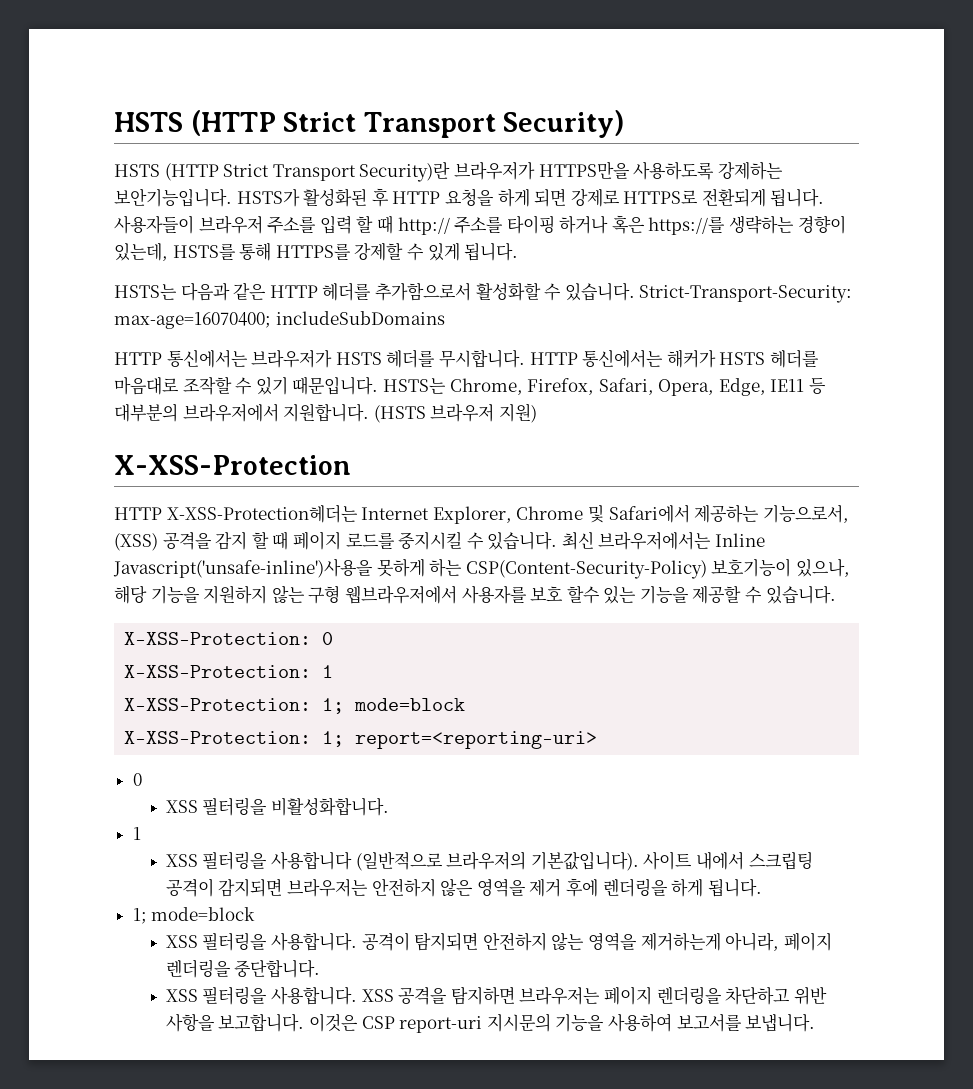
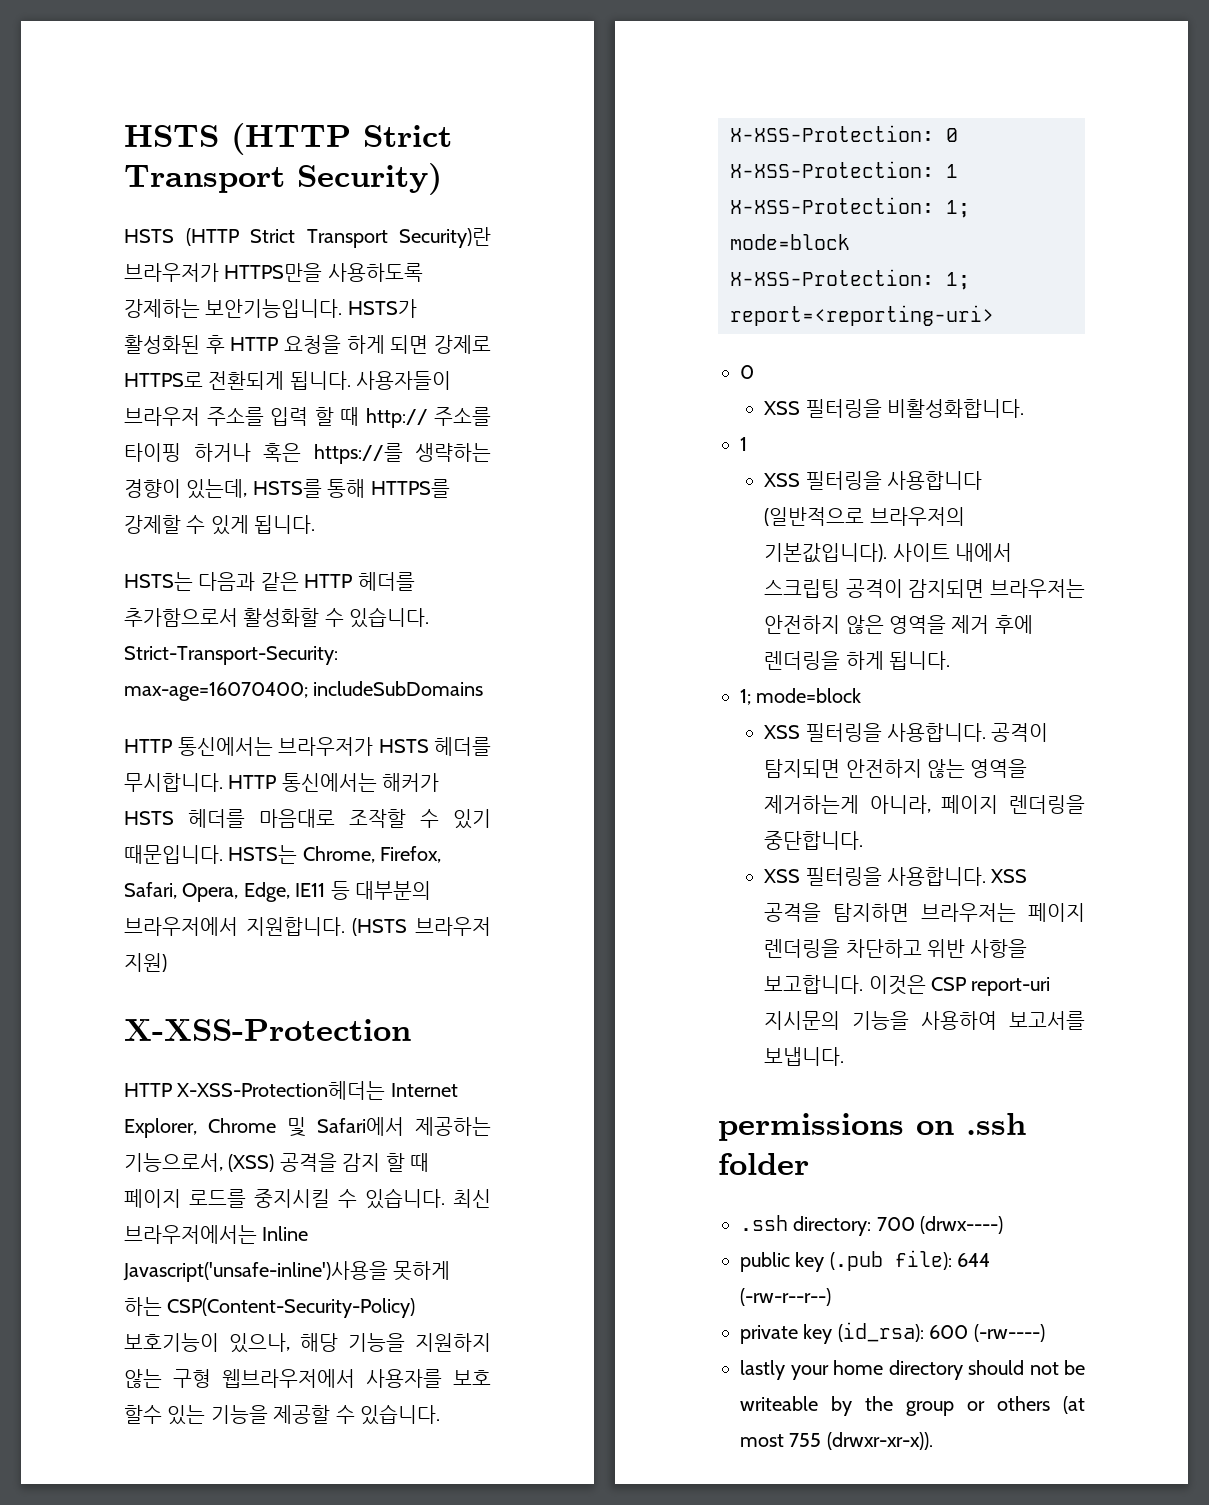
(816, 1023) none -> [718,1113,1026,1141] [718,1153,809,1175] [740,1215,1004,1236] [740,1250,991,1272] [740,1288,831,1306] [740,1322,1045,1344] [740,1360,1085,1380] [740,1396,1085,1416] [740,1432,933,1450] // permissions on .ssh folder // .ssh directory: 700 (drwx----) // public key (.pub file): 644 (-rw-r--r--) // private key (id_rsa): 600 (-rw----) // lastly your home directory should not be writeable by the group or others (at most 755 (drwxr-xr-x)).

